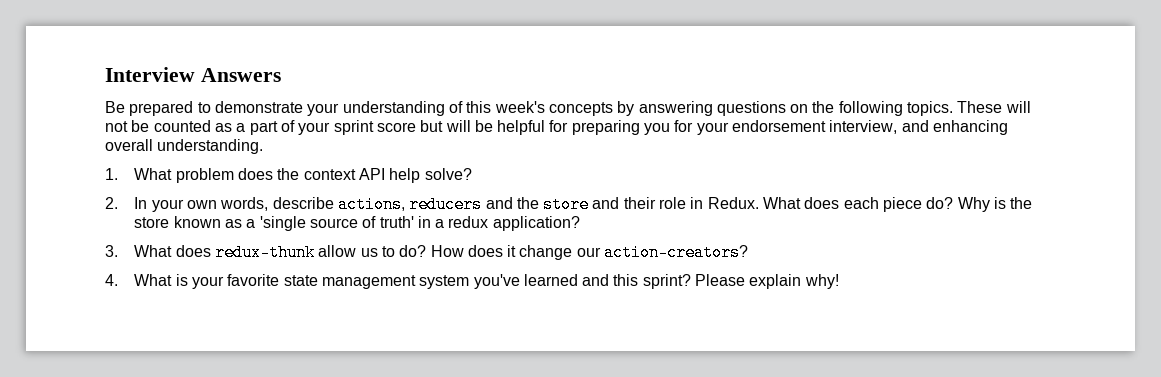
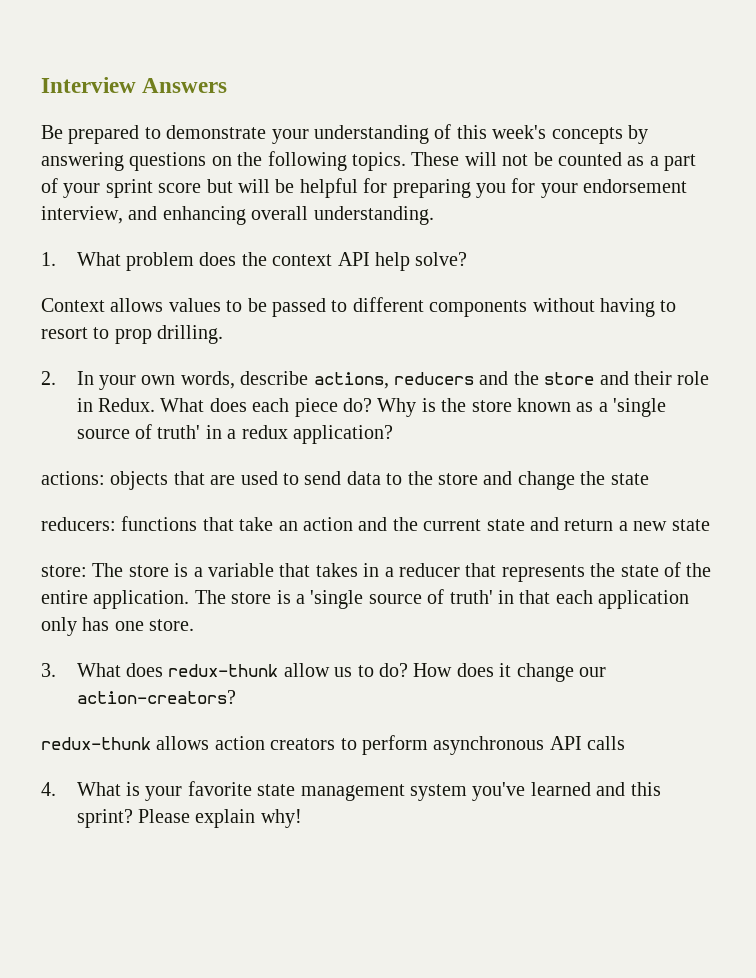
(472, 174) none -> [41,297,677,317] [41,325,224,344] // Context allows values to be passed to different components without having to resort to prop drilling.
(580, 223) none -> [41,471,649,490] [41,516,710,531] [41,562,712,582] [41,589,690,609] [41,617,195,636] // actions: objects that are used to send data to the store and change the state // reducers: functions that take an action and the current state and return a new state // store: The store is a variable that takes in a reducer that represents the state of the entire application. The store is a 'single source of truth' in that each application only has one store.
(749, 252) none -> [41,735,626,755] // redux-thunk allows action creators to perform asynchronous API calls

